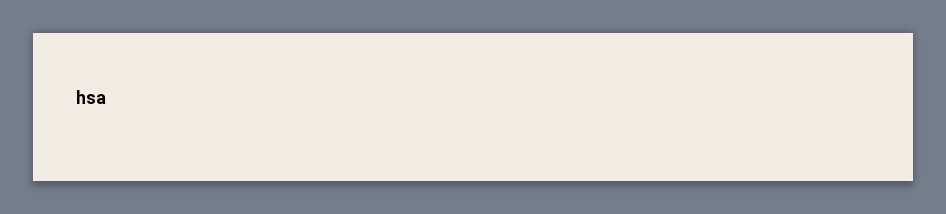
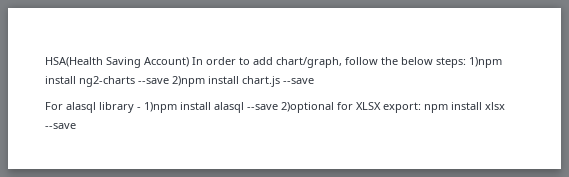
[76,90,106,104] hsa -> [45,57,502,68] [45,76,314,87] [45,102,505,113] [45,123,76,129] HSA(Health Saving Account) In order to add chart/graph, follow the below steps: 1)npm install ng2-charts --save 2)npm install chart.js --save // For alasql library - 1)npm install alasql --save 2)optional for XLSX export: npm install xlsx --save

